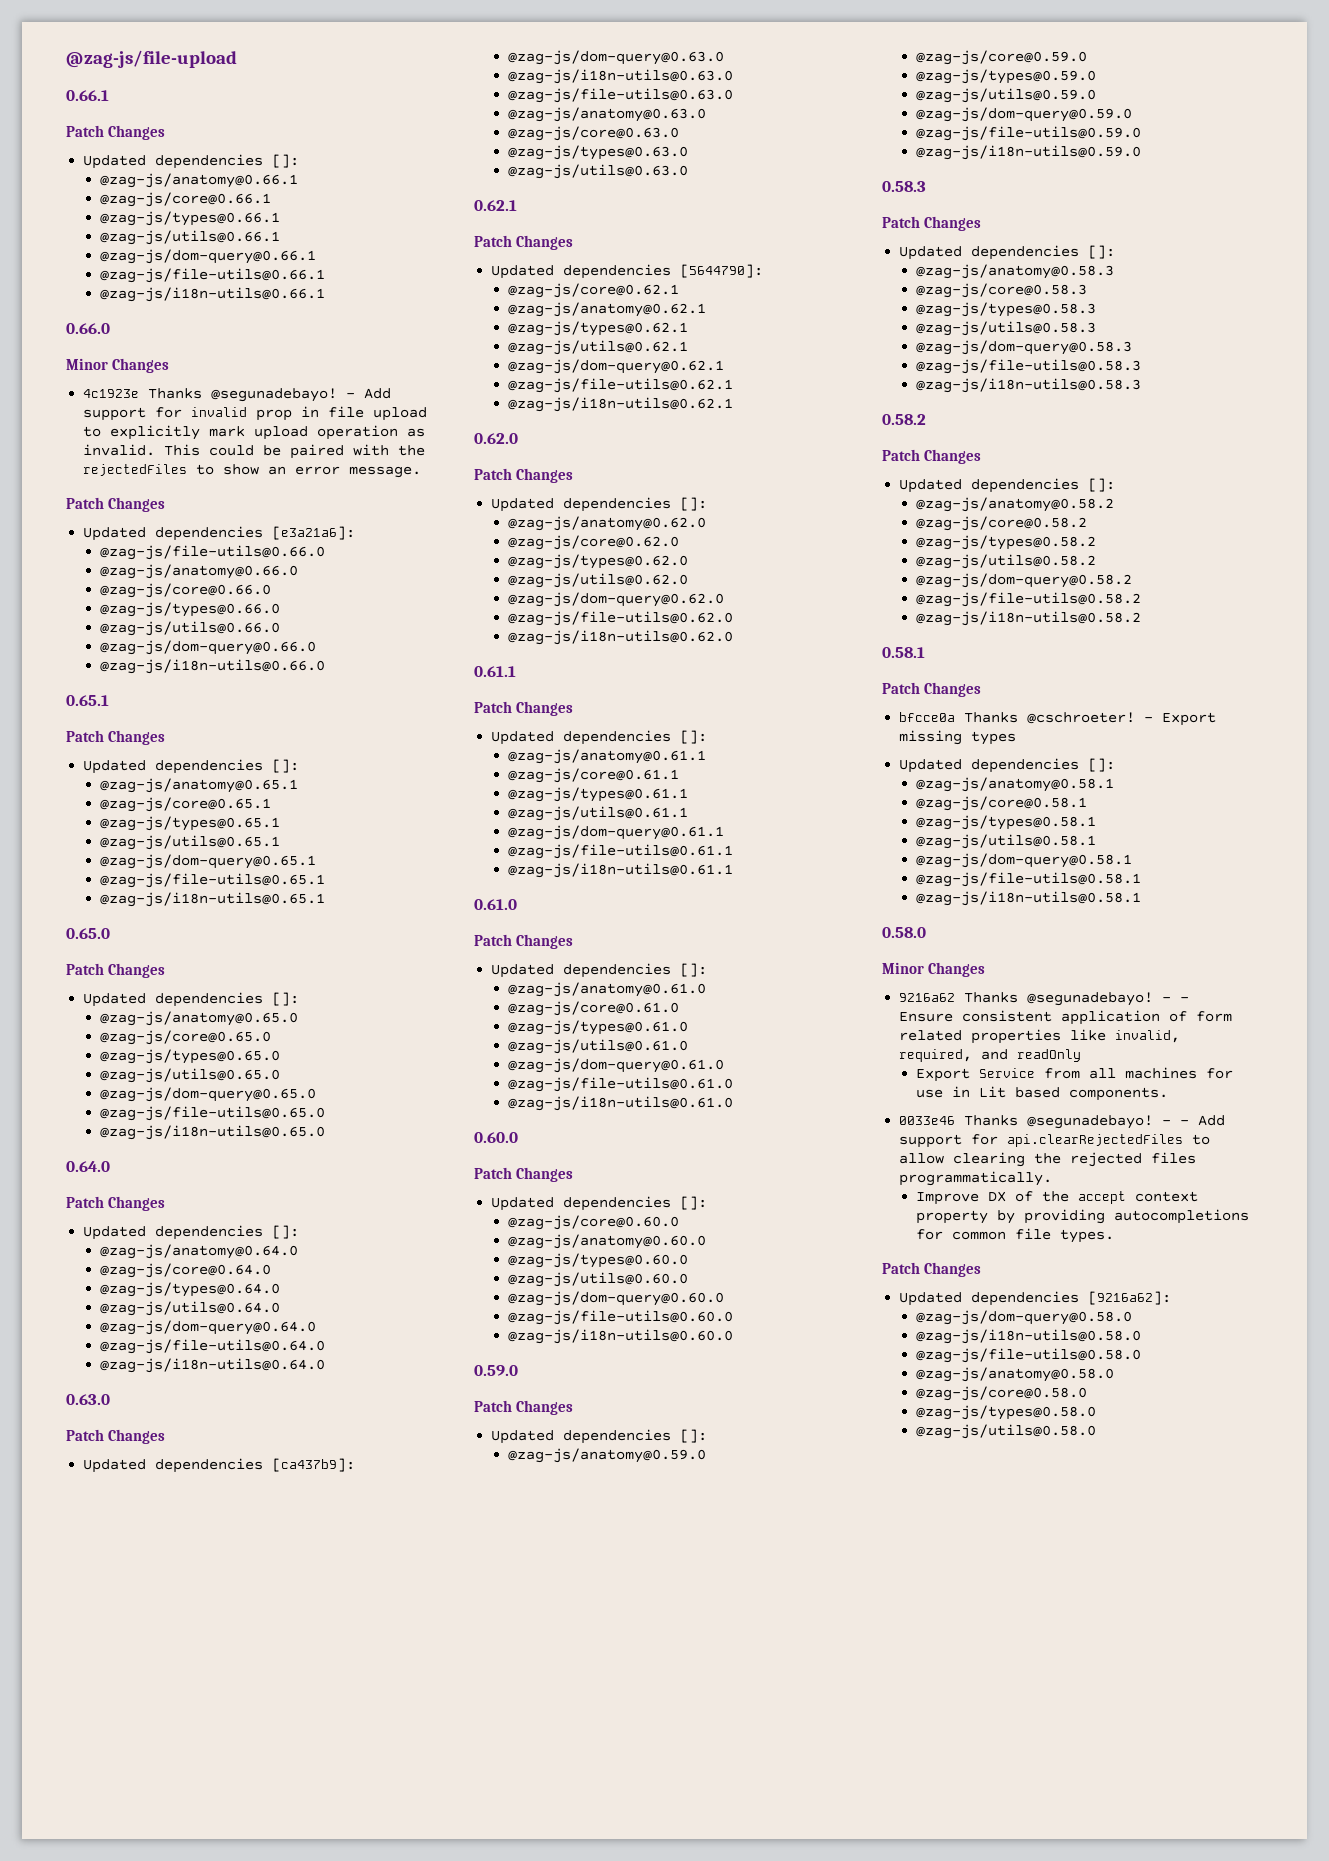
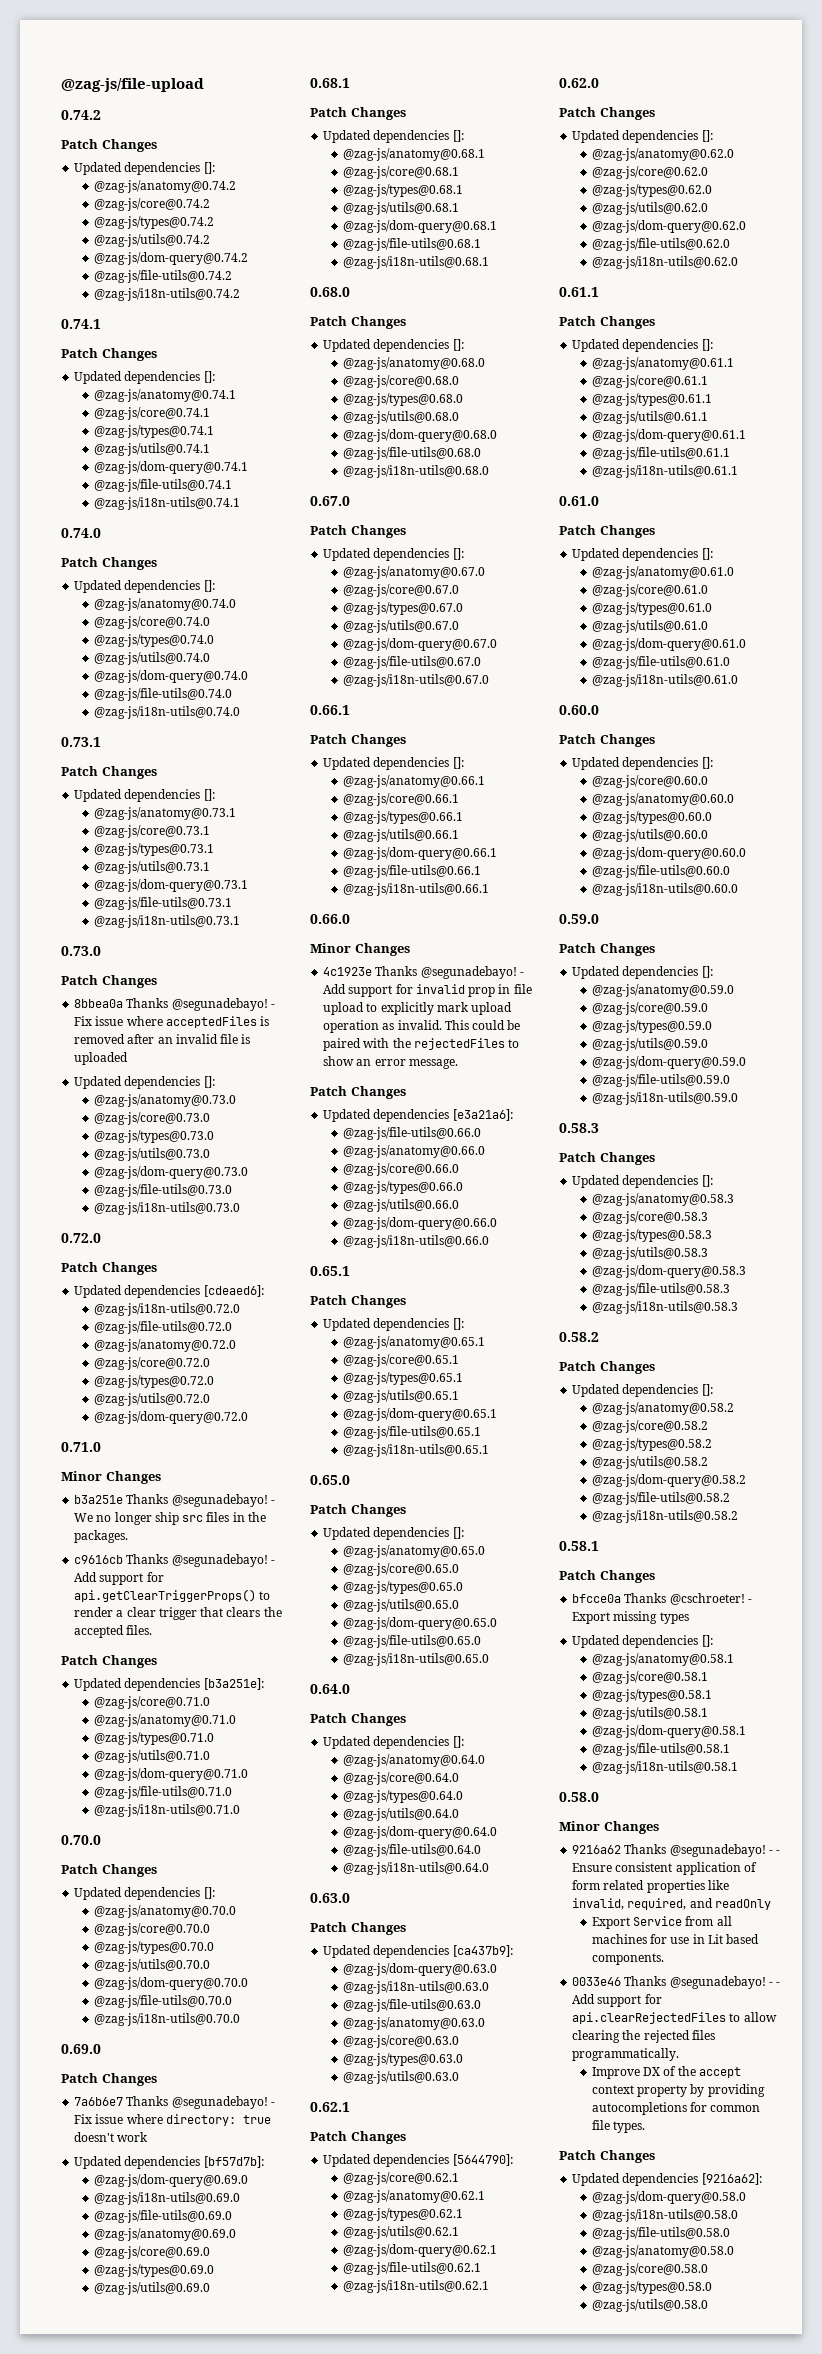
(237, 59) none -> [61,110,101,120] [61,139,157,152] [74,162,215,175] [93,180,236,193] [93,198,210,211] [93,216,214,229] [93,234,210,247] [93,252,248,265] [93,270,232,283] [93,288,240,301] [61,319,101,329] [61,348,157,361] [74,371,215,384] [93,389,236,402] [93,407,210,420] [93,425,214,438] [93,443,210,456] [93,461,248,474] [93,479,232,492] [93,497,240,510] [61,528,101,538] [61,557,157,570] [74,580,215,593] [93,598,236,611] [93,616,210,629] [93,634,214,647] [93,652,210,665] [93,670,248,683] [93,688,232,701] [93,706,240,719] [61,737,101,747] [61,766,157,779] [74,789,215,802] [93,807,236,820] [93,825,210,838] [93,843,214,856] [93,861,210,874] [93,879,248,892] [93,897,232,910] [93,915,240,928] [61,946,101,956] [61,975,157,988] [74,998,275,1011] [74,1016,270,1028] [74,1034,251,1044] [74,1052,129,1065] [74,1076,215,1089] [93,1094,236,1107] [93,1112,210,1125] [93,1130,214,1143] [93,1148,210,1161] [93,1166,248,1179] [93,1184,232,1197] [93,1202,240,1215] [61,1233,101,1243] [61,1262,157,1275] [74,1285,264,1298] [93,1303,240,1316] [93,1321,232,1334] [93,1339,236,1352] [93,1357,210,1370] [93,1375,214,1388] [93,1393,210,1406] [93,1411,248,1424] [61,1442,101,1452] [61,1471,161,1484] [74,1494,275,1507] [74,1512,266,1525] [74,1530,129,1543] [74,1554,275,1567] [74,1572,164,1585] [74,1589,271,1602] [74,1607,282,1620] [74,1625,153,1638] [61,1655,157,1668] [74,1678,264,1691] [93,1696,210,1709] [93,1714,236,1727] [93,1732,214,1745] [93,1750,210,1763] [93,1768,248,1781] [93,1786,232,1799] [93,1804,240,1817] [61,1835,101,1845] [61,1864,157,1877] [74,1887,215,1900] [93,1905,236,1918] [93,1923,210,1936] [93,1941,214,1954] [93,1959,210,1972] [93,1977,248,1990] [93,1995,232,2008] [93,2013,240,2026] [61,2044,101,2054] [61,2073,157,2086] [74,2096,275,2109] [74,2114,271,2126] [74,2132,149,2142] [74,2156,264,2169] [93,2174,248,2187] [93,2192,240,2205] [93,2210,232,2223] [93,2228,236,2241] [93,2246,210,2259] [93,2264,214,2277] [93,2282,210,2295] [310,78,350,88] [310,107,406,120] [323,130,464,143] [342,148,485,161] [342,166,459,179] [342,184,463,197] [342,202,459,215] [342,220,497,233] [342,238,481,251] [342,256,489,269] [310,287,350,297] [310,316,406,329] [323,339,464,352] [342,357,485,370] [342,375,459,388] [342,393,463,406] [342,411,459,424] [342,429,497,442] [342,447,481,460] [342,465,489,478] [310,496,350,506] [310,525,406,538] [323,548,464,561] [342,566,485,579] [342,584,459,597] [342,602,463,615] [342,620,459,633] [342,638,497,651] [342,656,481,669] [342,674,489,687] // 0.74.2 // Patch Changes // Updated dependencies []: // @zag-js/anatomy@0.74.2 // @zag-js/core@0.74.2 // @zag-js/types@0.74.2 // @zag-js/utils@0.74.2 // @zag-js/dom-query@0.74.2 // @zag-js/file-utils@0.74.2 // @zag-js/i18n-utils@0.74.2 // 0.74.1 // Patch Changes // Updated dependencies []: // @zag-js/anatomy@0.74.1 // @zag-js/core@0.74.1 // @zag-js/types@0.74.1 // @zag-js/utils@0.74.1 // @zag-js/dom-query@0.74.1 // @zag-js/file-utils@0.74.1 // @zag-js/i18n-utils@0.74.1 // 0.74.0 // Patch Changes // Updated dependencies []: // @zag-js/anatomy@0.74.0 // @zag-js/core@0.74.0 // @zag-js/types@0.74.0 // @zag-js/utils@0.74.0 // @zag-js/dom-query@0.74.0 // @zag-js/file-utils@0.74.0 // @zag-js/i18n-utils@0.74.0 // 0.73.1 // Patch Changes // Updated dependencies []: // @zag-js/anatomy@0.73.1 // @zag-js/core@0.73.1 // @zag-js/types@0.73.1 // @zag-js/utils@0.73.1 // @zag-js/dom-query@0.73.1 // @zag-js/file-utils@0.73.1 // @zag-js/i18n-utils@0.73.1 // 0.73.0 // Patch Changes // 8bbea0a Thanks @segunadebayo! - Fix issue where acceptedFiles is removed after an invalid file is uploaded // Updated dependencies []: // @zag-js/anatomy@0.73.0 // @zag-js/core@0.73.0 // @zag-js/types@0.73.0 // @zag-js/utils@0.73.0 // @zag-js/dom-query@0.73.0 // @zag-js/file-utils@0.73.0 // @zag-js/i18n-utils@0.73.0 // 0.72.0 // Patch Changes // Updated dependencies [cdeaed6]: // @zag-js/i18n-utils@0.72.0 // @zag-js/file-utils@0.72.0 // @zag-js/anatomy@0.72.0 // @zag-js/core@0.72.0 // @zag-js/types@0.72.0 // @zag-js/utils@0.72.0 // @zag-js/dom-query@0.72.0 // 0.71.0 // Minor Changes // b3a251e Thanks @segunadebayo! - We no longer ship src files in the packages. // c9616cb Thanks @segunadebayo! - Add support for api.getClearTriggerProps() to render a clear trigger that clears the accepted files. // Patch Changes // Updated dependencies [b3a251e]: // @zag-js/core@0.71.0 // @zag-js/anatomy@0.71.0 // @zag-js/types@0.71.0 // @zag-js/utils@0.71.0 // @zag-js/dom-query@0.71.0 // @zag-js/file-utils@0.71.0 // @zag-js/i18n-utils@0.71.0 // 0.70.0 // Patch Changes // Updated dependencies []: // @zag-js/anatomy@0.70.0 // @zag-js/core@0.70.0 // @zag-js/types@0.70.0 // @zag-js/utils@0.70.0 // @zag-js/dom-query@0.70.0 // @zag-js/file-utils@0.70.0 // @zag-js/i18n-utils@0.70.0 // 0.69.0 // Patch Changes // 7a6b6e7 Thanks @segunadebayo! - Fix issue where directory: true doesn't work // Updated dependencies [bf57d7b]: // @zag-js/dom-query@0.69.0 // @zag-js/i18n-utils@0.69.0 // @zag-js/file-utils@0.69.0 // @zag-js/anatomy@0.69.0 // @zag-js/core@0.69.0 // @zag-js/types@0.69.0 // @zag-js/utils@0.69.0 // 0.68.1 // Patch Changes // Updated dependencies []: // @zag-js/anatomy@0.68.1 // @zag-js/core@0.68.1 // @zag-js/types@0.68.1 // @zag-js/utils@0.68.1 // @zag-js/dom-query@0.68.1 // @zag-js/file-utils@0.68.1 // @zag-js/i18n-utils@0.68.1 // 0.68.0 // Patch Changes // Updated dependencies []: // @zag-js/anatomy@0.68.0 // @zag-js/core@0.68.0 // @zag-js/types@0.68.0 // @zag-js/utils@0.68.0 // @zag-js/dom-query@0.68.0 // @zag-js/file-utils@0.68.0 // @zag-js/i18n-utils@0.68.0 // 0.67.0 // Patch Changes // Updated dependencies []: // @zag-js/anatomy@0.67.0 // @zag-js/core@0.67.0 // @zag-js/types@0.67.0 // @zag-js/utils@0.67.0 // @zag-js/dom-query@0.67.0 // @zag-js/file-utils@0.67.0 // @zag-js/i18n-utils@0.67.0

